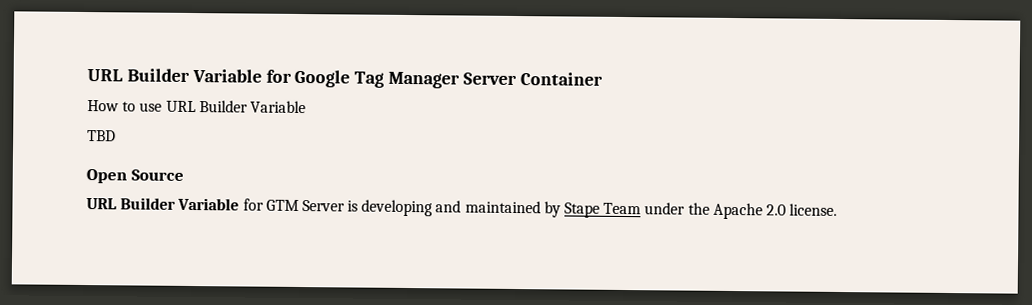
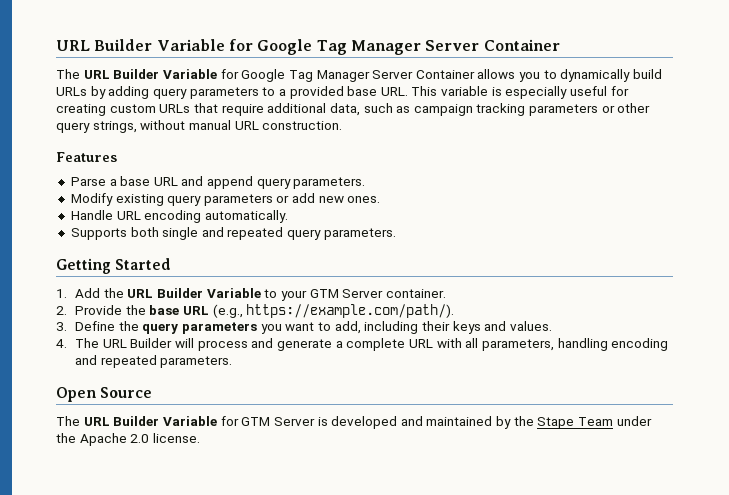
[87,100,306,114] [87,130,116,142] How to use URL Builder Variable // TBD -> [56,69,663,82] [56,86,629,99] [56,103,651,116] [56,120,343,133] [56,152,117,162] [70,176,366,189] [70,193,381,206] [70,210,288,223] [70,227,396,240] [56,258,171,274] [56,288,447,301] [56,304,455,318] [56,321,552,334] [56,338,669,351] [75,355,233,368] The URL Builder Variable for Google Tag Manager Server Container allows you to dynamically build URLs by adding query parameters to a provided base URL. This variable is especially useful for creating custom URLs that require additional data, such as campaign tracking parameters or other query strings, without manual URL construction. // Features // Parse a base URL and append query parameters. // Modify existing query parameters or add new ones. // Handle URL encoding automatically. // Supports both single and repeated query parameters. // Getting Started // 1. Add the URL Builder Variable to your GTM Server container. // 2. Provide the base URL (e.g., https://example.com/path/). // 3. Define the query parameters you want to add, including their keys and values. // 4. The URL Builder will process and generate a complete URL with all parameters, handling encoding and repeated parameters.
(184, 175) none -> [56,416,80,426] The
[361,199,434,217] developing -> [331,416,398,429] developed
(561, 209) none -> [513,416,534,426] the

